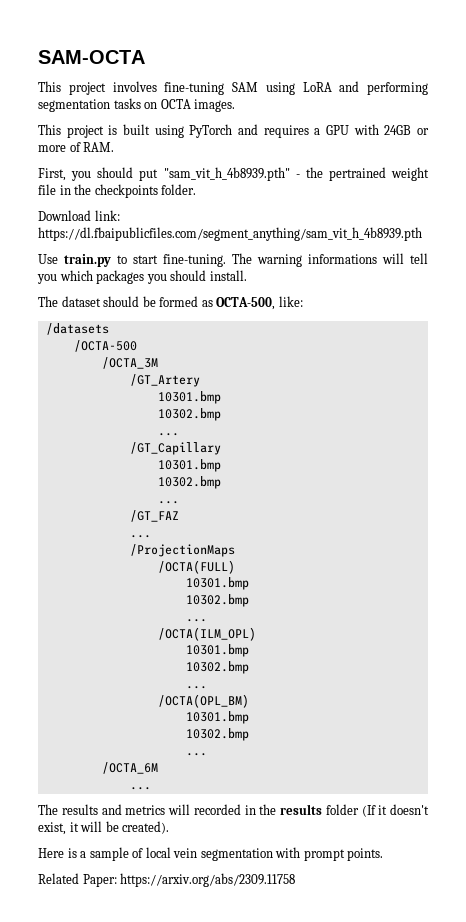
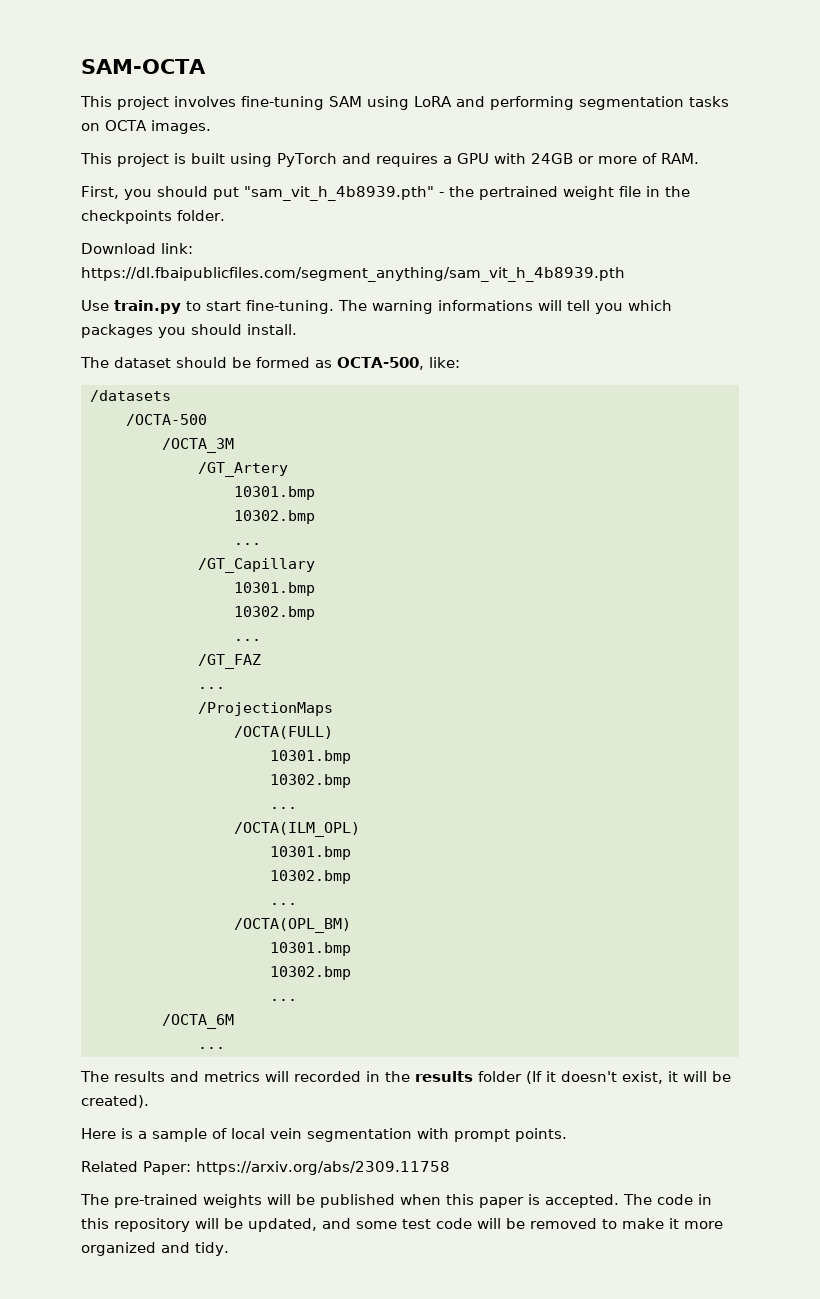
(296, 880) none -> [80,1194,712,1208] [81,1218,723,1232] [81,1242,229,1256] // The pre-trained weights will be published when this paper is accepted. The code in this repository will be updated, and some test code will be removed to make it more organized and tidy.

